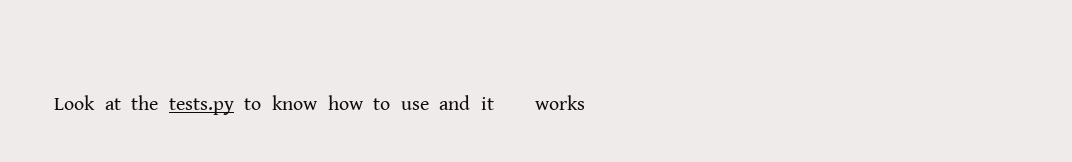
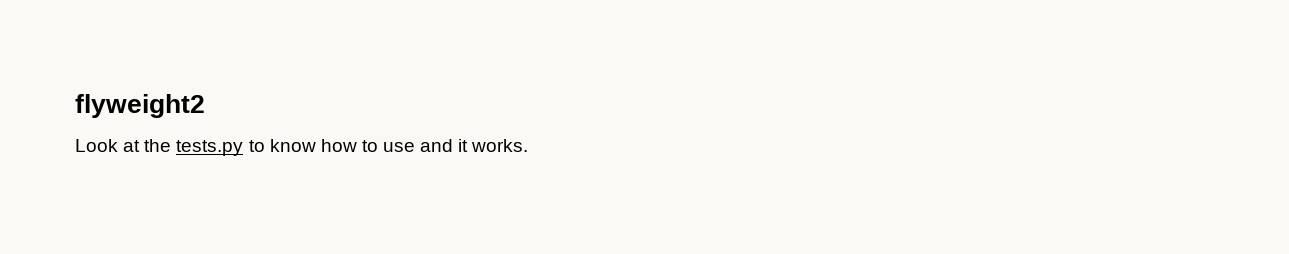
(54, 102) none -> [75,94,205,118] flyweight2 //
[535,95,585,110] works -> [471,139,529,152] works.

